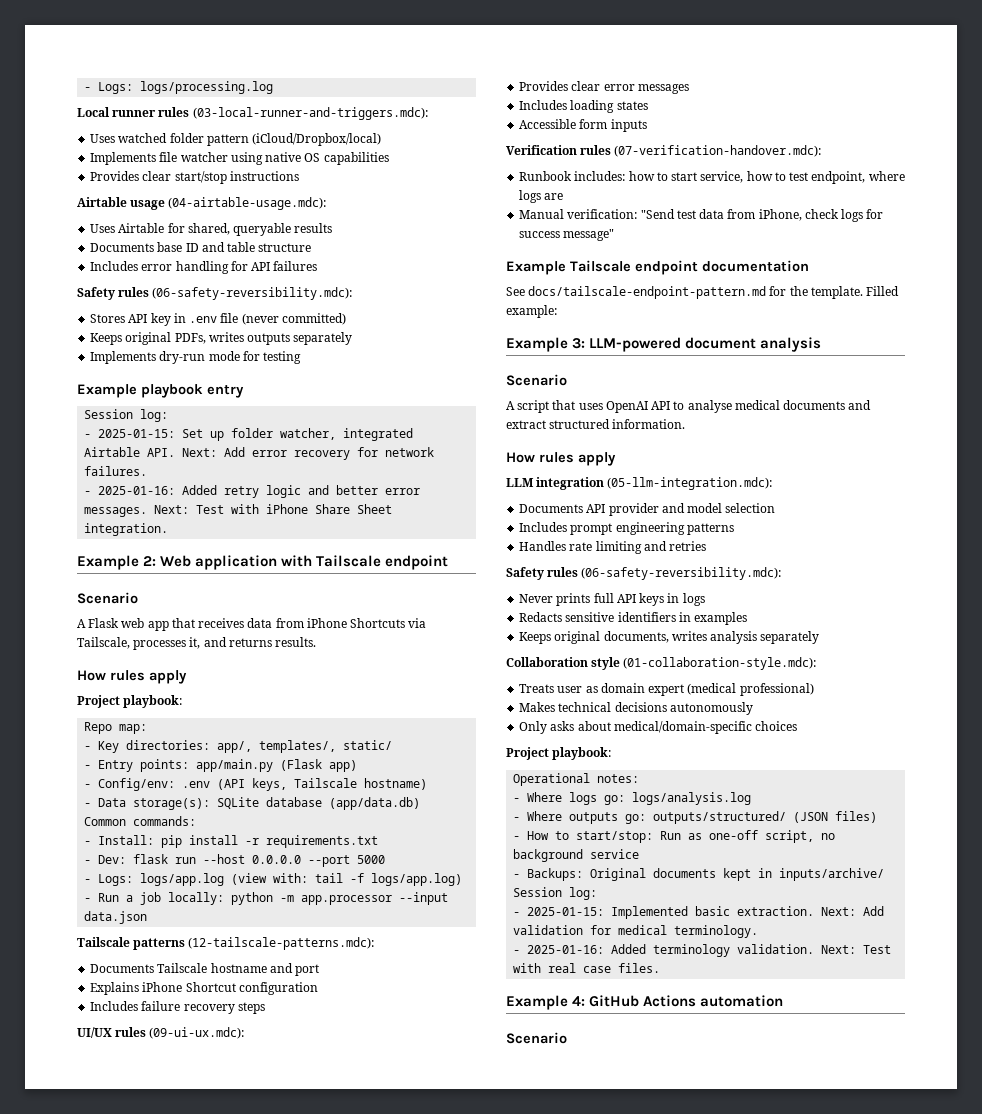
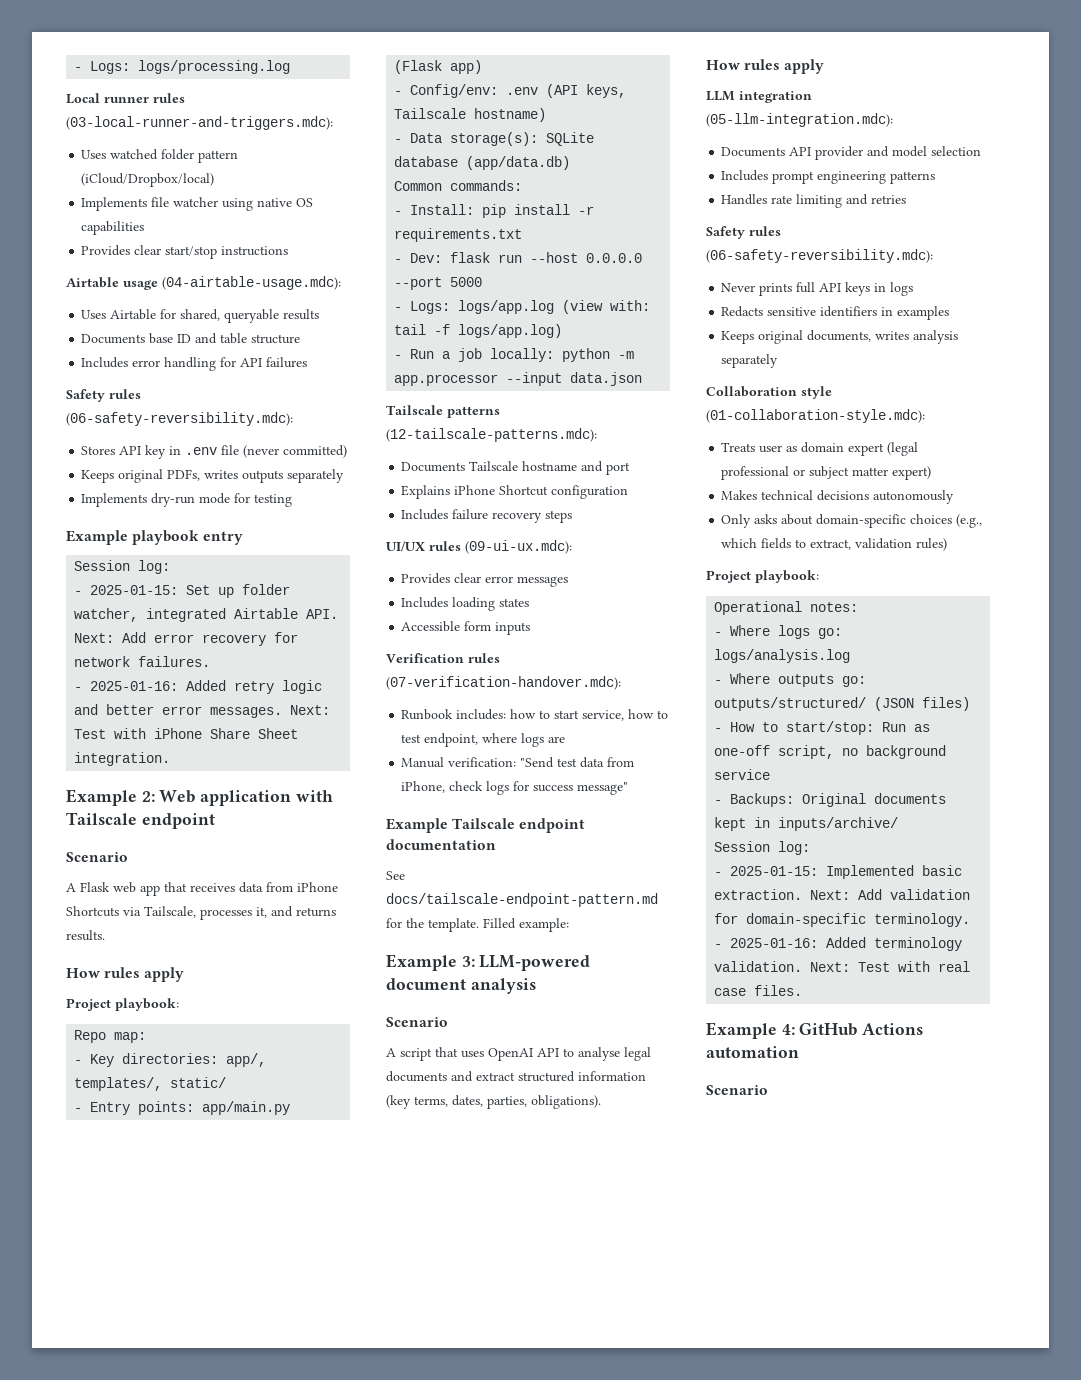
[734,400,780,410] medical -> [624,1047,651,1061] legal
[612,419,686,429] information. -> [578,1071,646,1081] [386,1095,601,1109] information (key terms, dates, parties, obligations).
[687,683,814,696] (medical professional) -> [887,442,919,456] [721,466,932,480] (legal professional or subject matter expert)
[613,721,752,734] medical/domain-specific -> [816,514,907,528] domain-specific
(798, 726) none -> [956,514,983,528] [721,538,948,551] (e.g., which fields to extract, validation rules)
[618,925,668,935] medical -> [746,913,867,927] domain-specific

